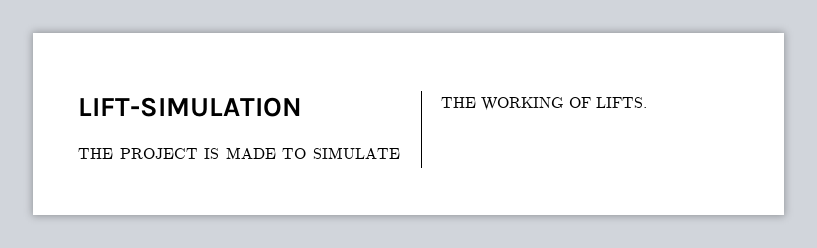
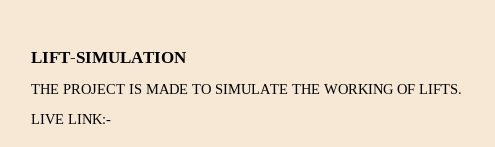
(647, 102) none -> [31,114,111,124] // LIVE LINK:-

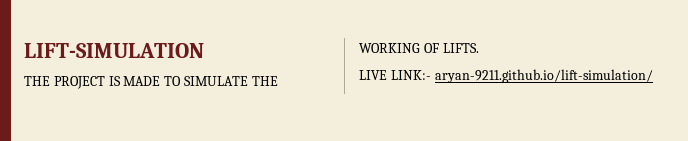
(111, 119) none -> [434,69,653,83] aryan-9211.github.io/lift-simulation/

